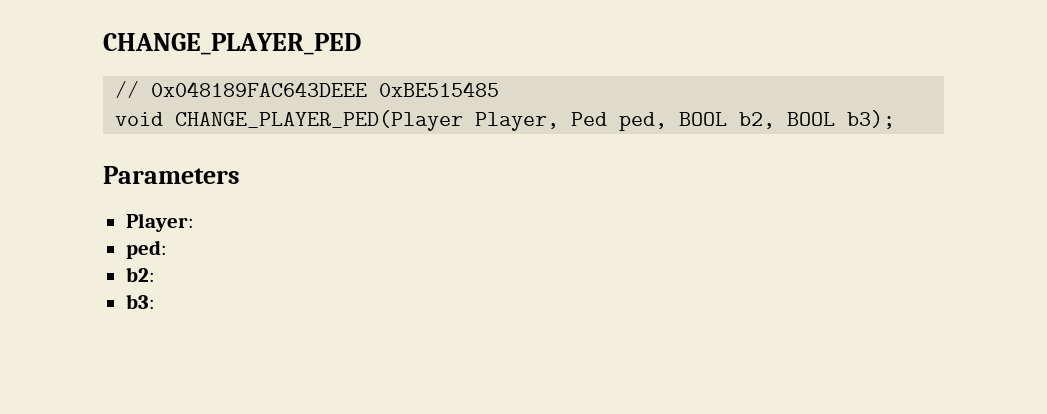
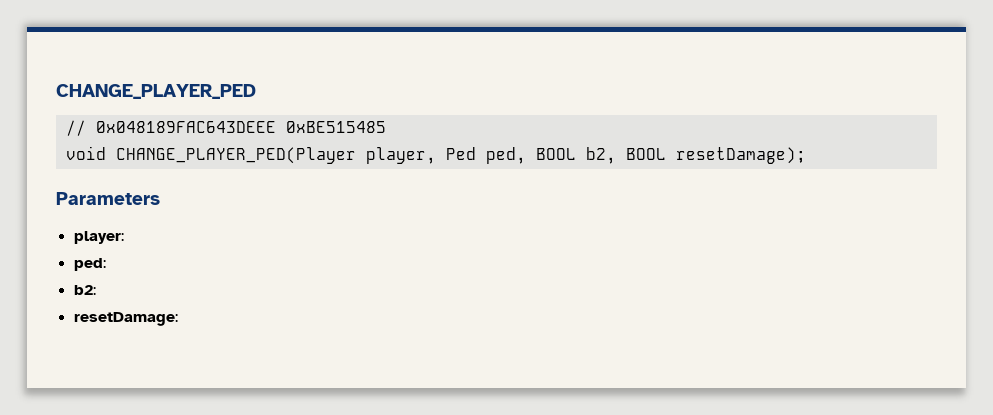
[475,112,560,131] Player, -> [365,147,436,164] player,
[847,110,896,129] b3); -> [675,147,806,164] resetDamage);
[125,213,194,232] Player: -> [73,231,124,244] player:
[125,294,155,309] b3: -> [73,312,178,326] resetDamage:

